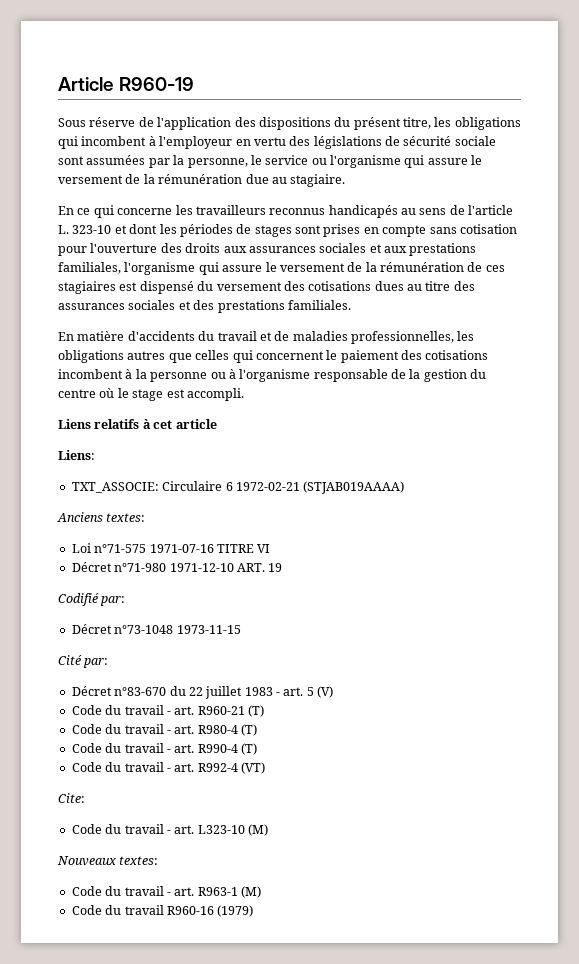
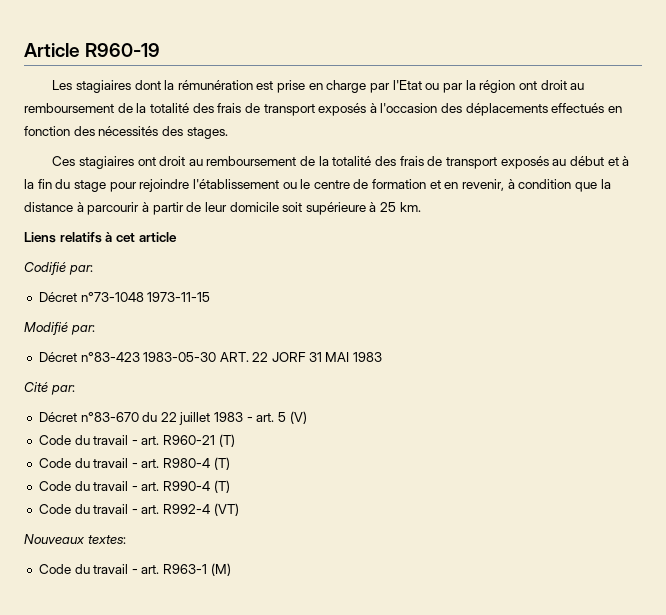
[58,117,521,130] [58,136,496,149] [58,155,483,168] [58,174,346,187] [58,205,514,218] [58,224,517,237] [58,243,477,256] [58,262,505,275] [58,281,475,294] [58,300,351,313] [58,331,475,344] [58,350,489,363] [58,369,487,382] [58,388,244,401] Sous réserve de l'application des dispositions du présent titre, les obligations qui incombent à l'employeur en vertu des législations de sécurité sociale sont assumées par la personne, le service ou l'organisme qui assure le versement de la rémunération due au stagiaire. // En ce qui concerne les travailleurs reconnus handicapés au sens de l'article L. 323-10 et dont les périodes de stages sont prises en compte sans cotisation pour l'ouverture des droits aux assurances sociales et aux prestations familiales, l'organisme qui assure le versement de la rémunération de ces stagiaires est dispensé du versement des cotisations dues au titre des assurances sociales et des prestations familiales. // En matière d'accidents du travail et de maladies professionnelles, les obligations autres que celles qui concernent le paiement des cotisations incombent à la personne ou à l'organisme responsable de la gestion du centre où le stage est accompli. -> [52,80,585,93] [24,103,623,116] [24,126,228,139] [52,156,630,169] [24,179,611,192] [24,202,421,215] Les stagiaires dont la rémunération est prise en charge par l'Etat ou par la région ont droit au remboursement de la totalité des frais de transport exposés à l'occasion des déplacements effectués en fonction des nécessités des stages. // Ces stagiaires ont droit au remboursement de la totalité des frais de transport exposés au début et à la fin du stage pour rejoindre l'établissement ou le centre de formation et en revenir, à condition que la distance à parcourir à partir de leur domicile soit supérieure à 25 km.
[58,450,95,460] [71,481,405,494] [57,512,146,522] [71,543,271,553] [71,562,283,572] // Liens: // TXT_ASSOCIE: Circulaire 6 1972-02-21 (STJAB019AAAA) // Anciens textes: // Loi n°71-575 1971-07-16 TITRE VI // Décret n°71-980 1971-12-10 ART. 19 -> (177, 237) none
(241, 629) none -> [24,322,95,335] [38,352,383,362] // Modifié par: // Décret n°83-423 1983-05-30 ART. 22 JORF 31 MAI 1983
[58,793,85,803] [71,824,268,836] // Cite: // Code du travail - art. L323-10 (M) -> (239, 509) none
[71,905,254,917] // Code du travail R960-16 (1979) -> (231, 569) none

